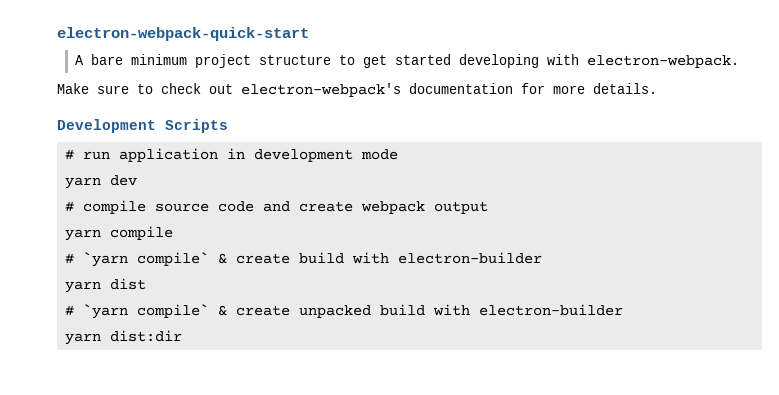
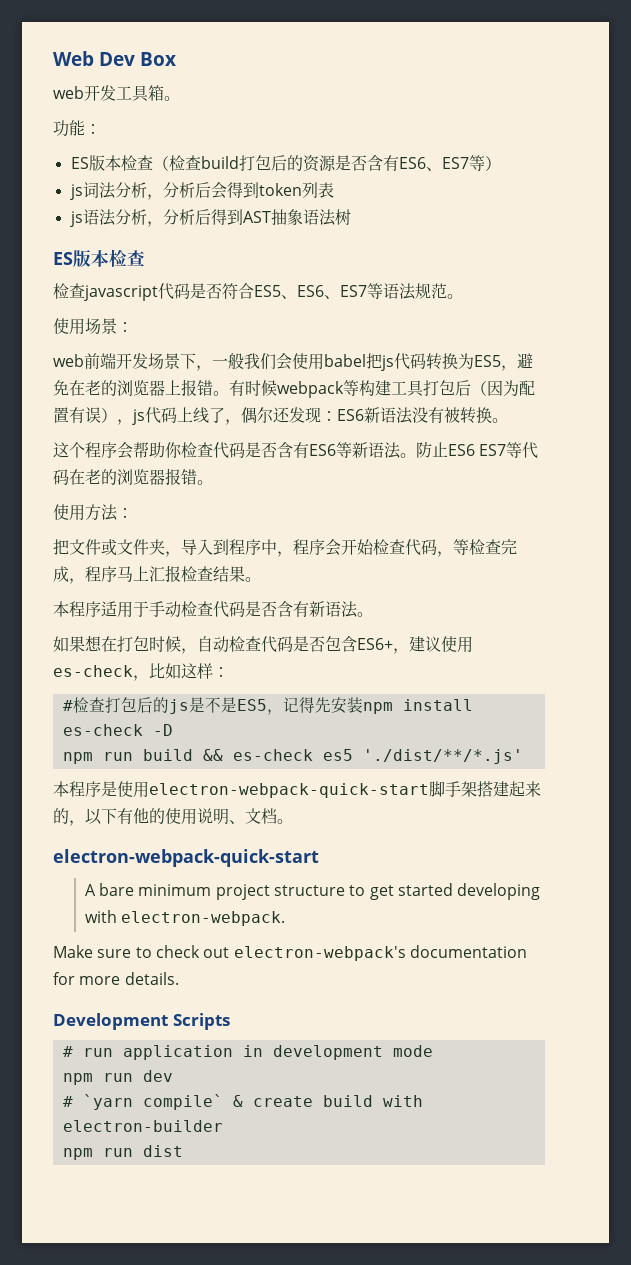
(57, 34) none -> [53,51,176,66] [53,85,180,102] [53,120,101,137] [70,155,501,172] [69,182,334,200] [69,209,351,227] [53,249,145,267] [53,283,463,301] [53,318,133,335] [53,353,533,371] [53,379,535,398] [53,407,508,425] [53,441,539,459] [53,468,213,485] [53,504,133,521] [53,539,517,557] [53,565,261,584] [53,601,373,618] [53,635,473,654] [53,663,229,681] [62,697,473,715] [62,724,173,736] [62,749,523,764] [53,781,541,798] [53,808,293,826] Web Dev Box // web开发工具箱。 // 功能： // ES版本检查（检查build打包后的资源是否含有ES6、ES7等） // js词法分析，分析后会得到token列表 // js语法分析，分析后得到AST抽象语法树 // ES版本检查 // 检查javascript代码是否符合ES5、ES6、ES7等语法规范。 // 使用场景： // web前端开发场景下，一般我们会使用babel把js代码转换为ES5，避免在老的浏览器上报错。有时候webpack等构建工具打包后（因为配置有误），js代码上线了，偶尔还发现：ES6新语法没有被转换。 // 这个程序会帮助你检查代码是否含有ES6等新语法。防止ES6 ES7等代码在老的浏览器报错。 // 使用方法： // 把文件或文件夹，导入到程序中，程序会开始检查代码，等检查完成，程序马上汇报检查结果。 // 本程序适用于手动检查代码是否含有新语法。 // 如果想在打包时候，自动检查代码是否包含ES6+，建议使用es-check，比如这样： // #检查打包后的js是不是ES5，记得先安装npm install es-check -D // npm run build && es-check es5 './dist/**/*.js' // 本程序是使用electron-webpack-quick-start脚手架搭建起来的，以下有他的使用说明、文档。 //
[65,177,102,189] yarn -> [62,1073,133,1085] npm run
[65,200,489,214] [65,226,174,241] // # compile source code and create webpack output // yarn compile -> (173, 1076) none
[65,281,102,293] yarn -> [62,1148,133,1160] npm run
[65,304,624,319] [65,330,183,345] // # `yarn compile` & create unpacked build with electron-builder // yarn dist:dir -> (183, 1151) none

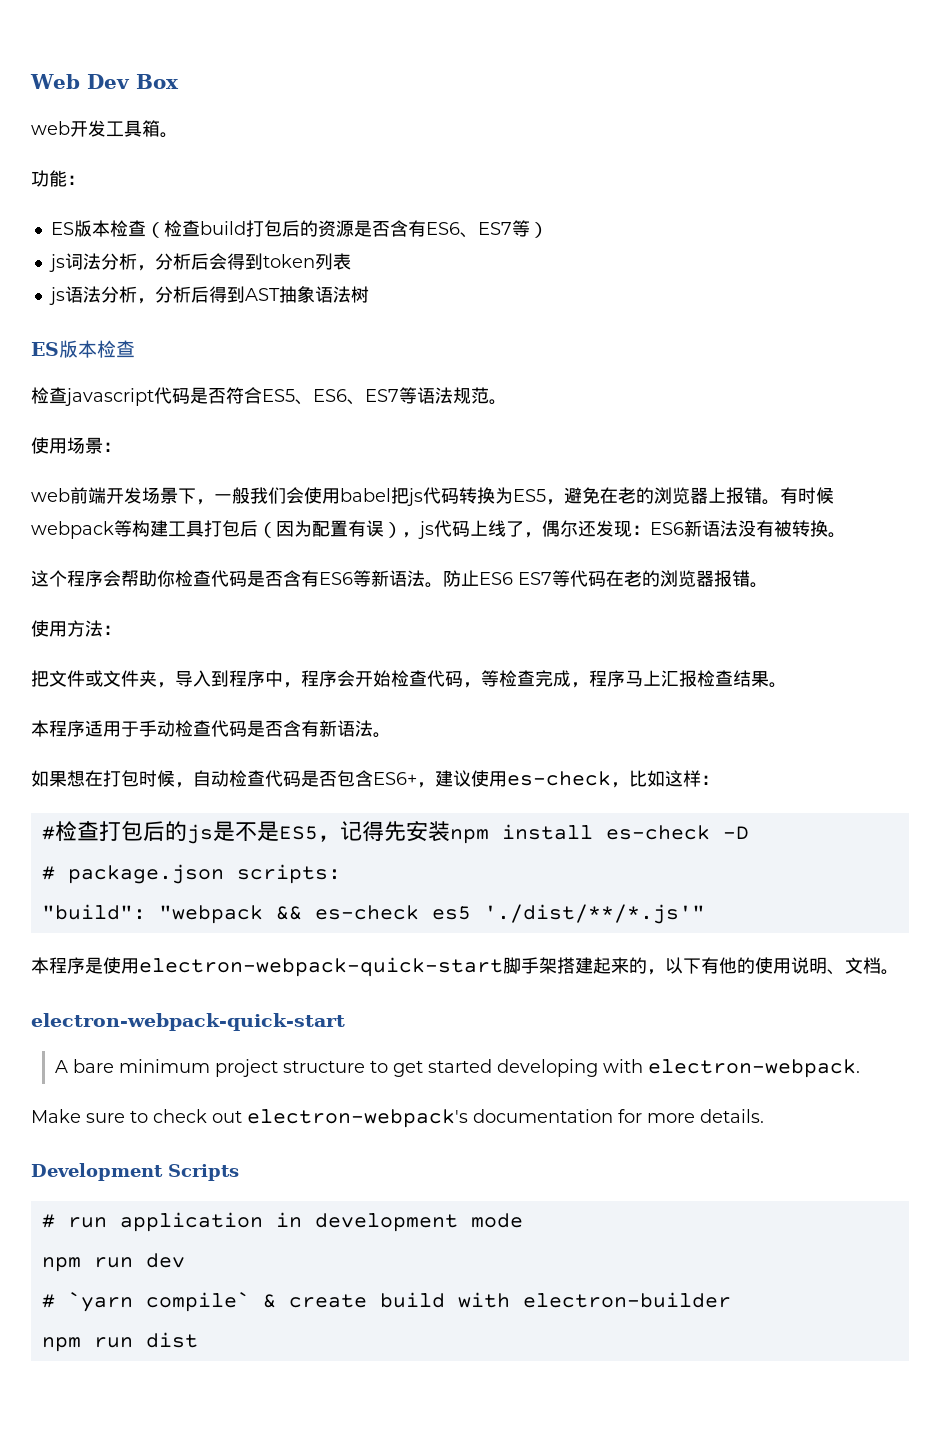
[62,749,193,764] npm run build -> [41,864,341,884] [41,904,263,924] # package.json scripts: // "build": "webpack
[362,749,523,764] './dist/**/*.js' -> [483,904,705,924] './dist/**/*.js'"

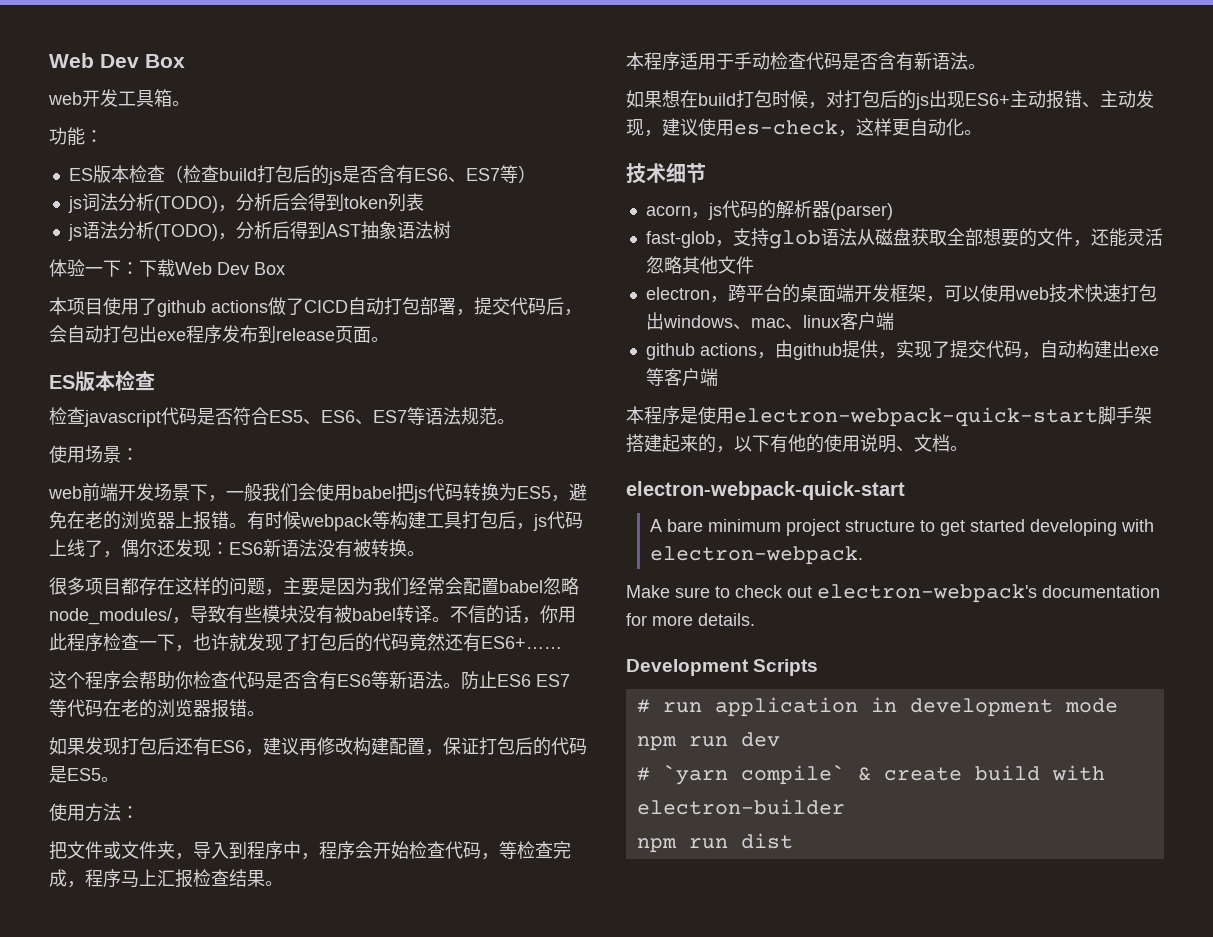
[317,220,354,237] 资源 -> [327,168,342,185] js
(137, 261) none -> [153,196,218,213] (TODO)
(137, 294) none -> [153,224,218,241] (TODO)
(369, 294) none -> [49,259,285,277] [49,297,582,317] [49,325,389,344] // 体验一下：下载Web Dev Box // 本项目使用了github actions做了CICD自动打包部署，提交代码后，会自动打包出exe程序发布到release页面。
[258,520,402,538] （因为配置有误） -> (516, 520) none
(846, 535) none -> [49,577,579,596] [49,605,576,625] [49,633,562,652] // 很多项目都存在这样的问题，主要是因为我们经常会配置babel忽略node_modules/，导致有些模块没有被babel转译。不信的话，你用此程序检查一下，也许就发现了打包后的代码竟然还有ES6+……
(768, 585) none -> [49,737,587,756] [49,766,119,783] // 如果发现打包后还有ES6，建议再修改构建配置，保证打包后的代码是ES5。
(103, 778) none -> [698,93,736,106] build
[193,770,719,788] [41,821,749,844] [41,864,341,884] [41,904,705,924] 自动检查代码是否包含ES6+，建议使用es-check，比如这样： // #检查打包后的js是不是ES5，记得先安装npm install es-check -D // # package.json scripts: // "build": "webpack && es-check es5 './dist/**/*.js'" -> [826,90,1154,110] [626,118,982,137] [626,163,706,184] [645,200,893,220] [645,228,1163,249] [645,256,754,274] [645,284,1157,303] [645,312,894,330] [645,340,1159,360] [645,368,718,386] 对打包后的js出现ES6+主动报错、主动发现，建议使用es-check，这样更自动化。 // 技术细节 // acorn，js代码的解析器(parser) // fast-glob，支持glob语法从磁盘获取全部想要的文件，还能灵活忽略其他文件 // electron，跨平台的桌面端开发框架，可以使用web技术快速打包出windows、mac、linux客户端 // github actions，由github提供，实现了提交代码，自动构建出exe等客户端

